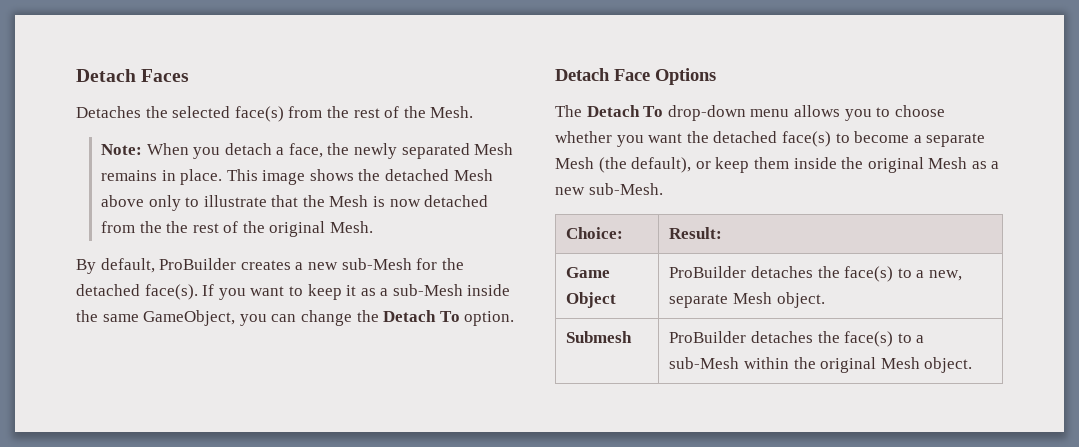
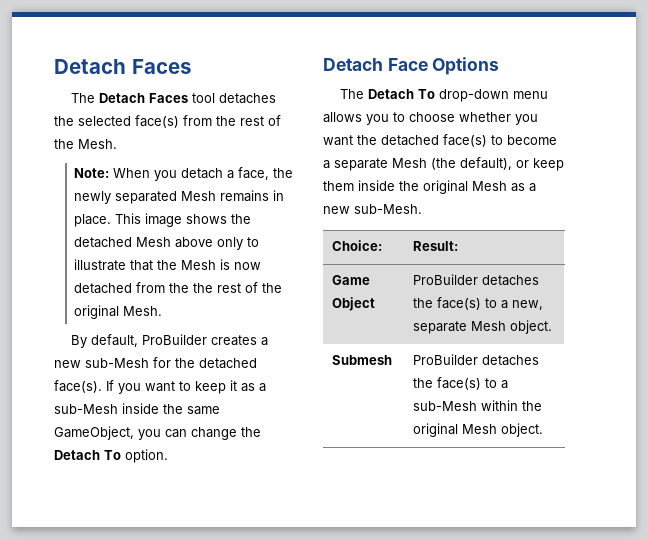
[76,106,141,118] Detaches -> [71,93,277,104] The Detach Faces tool detaches

